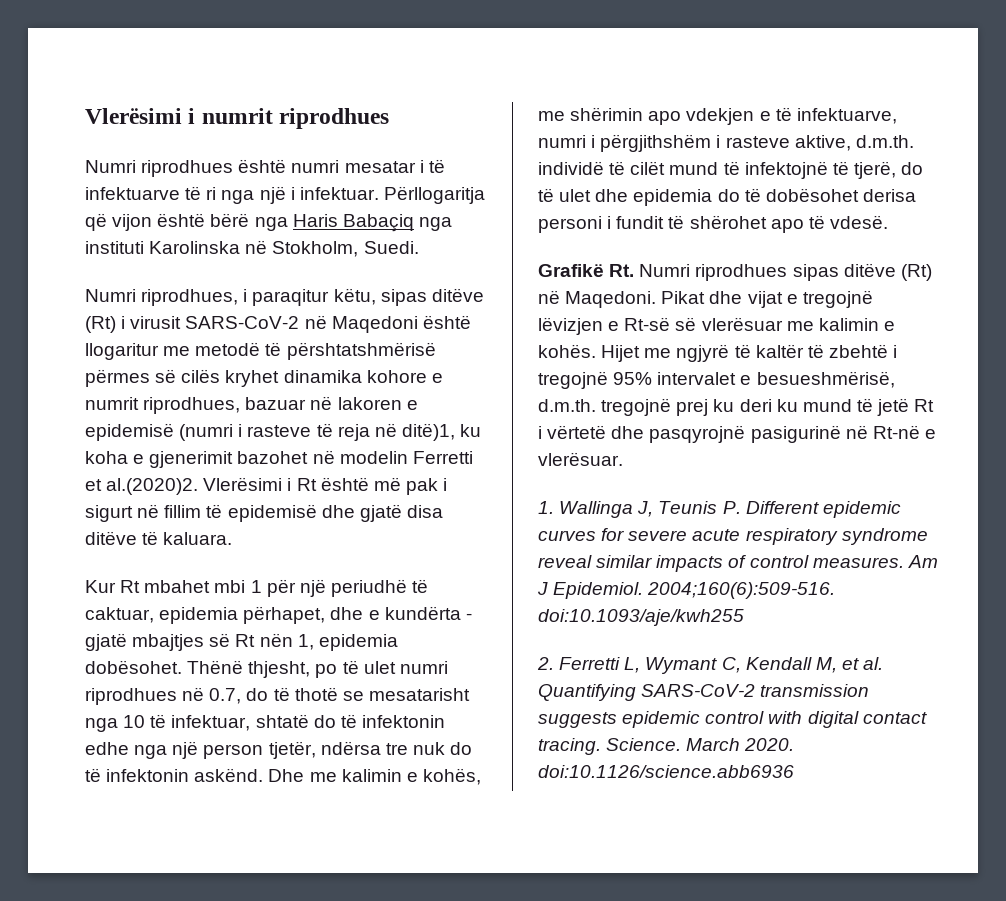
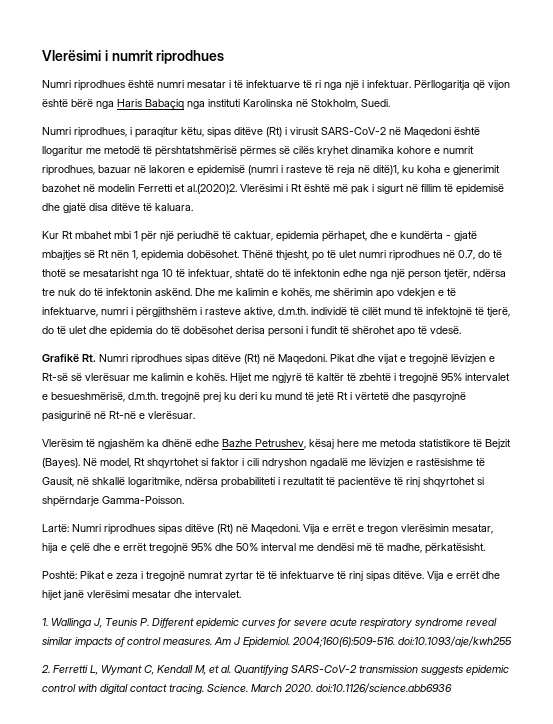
(623, 459) none -> [42,439,511,449] [42,458,485,469] [42,477,484,488] [42,496,184,507] [42,524,493,535] [42,543,485,554] [42,571,500,582] [42,590,241,600] // Vlerësim të ngjashëm ka dhënë edhe Bazhe Petrushev, kësaj here me metoda statistikore të Bejzit (Bayes). Në model, Rt shqyrtohet si faktor i cili ndryshon ngadalë me lëvizjen e rastësishme të Gausit, në shkallë logaritmike, ndërsa probabiliteti i rezultatit të pacientëve të rinj shqyrtohet si shpërndarje Gamma-Poisson. // Lartë: Numri riprodhues sipas ditëve (Rt) në Maqedoni. Vija e errët e tregon vlerësimin mesatar, hija e çelë dhe e errët tregojnë 95% dhe 50% interval me dendësi më të madhe, përkatësisht. // Poshtë: Pikat e zeza i tregojnë numrat zyrtar të të infektuarve të rinj sipas ditëve. Vija e errët dhe hijet janë vlerësimi mesatar dhe intervalet.

